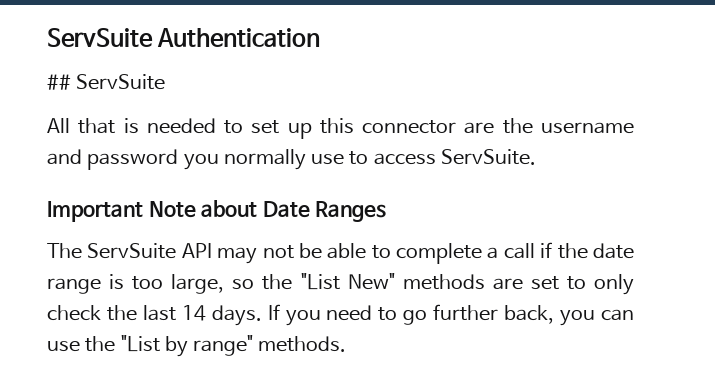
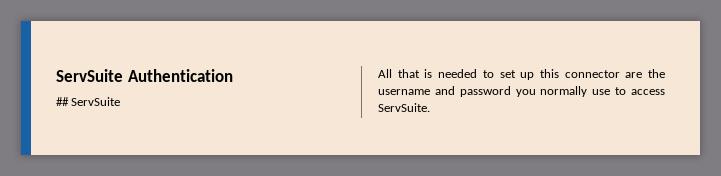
[47,200,387,222] [47,242,634,264] [47,273,634,295] [47,304,635,326] [47,335,347,357] // Important Note about Date Ranges // The ServSuite API may not be able to complete a call if the date range is too large, so the "List New" methods are set to only check the last 14 days. If you need to go further back, you can use the "List by range" methods. -> (430, 107) none

